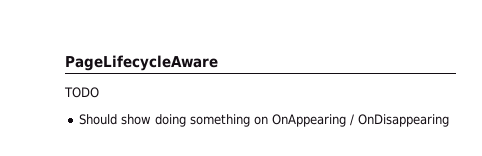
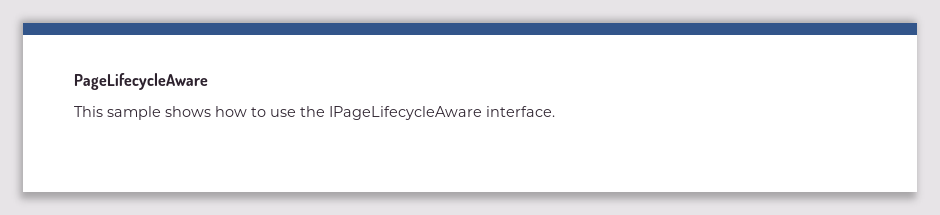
[64,87,99,98] [78,114,449,127] TODO // Should show doing something on OnAppearing / OnDisappearing -> [74,106,555,120] This sample shows how to use the IPageLifecycleAware interface.

